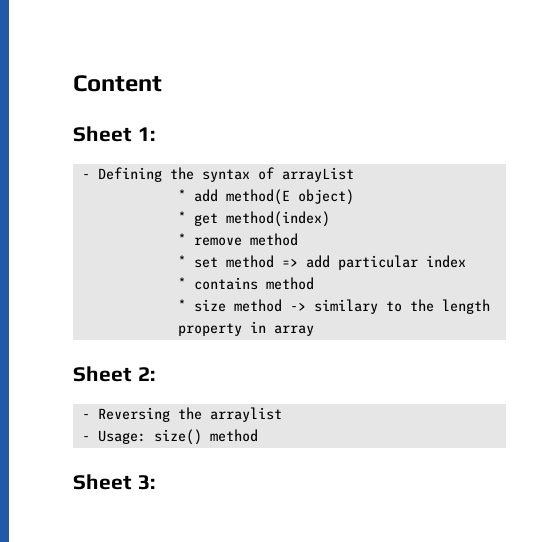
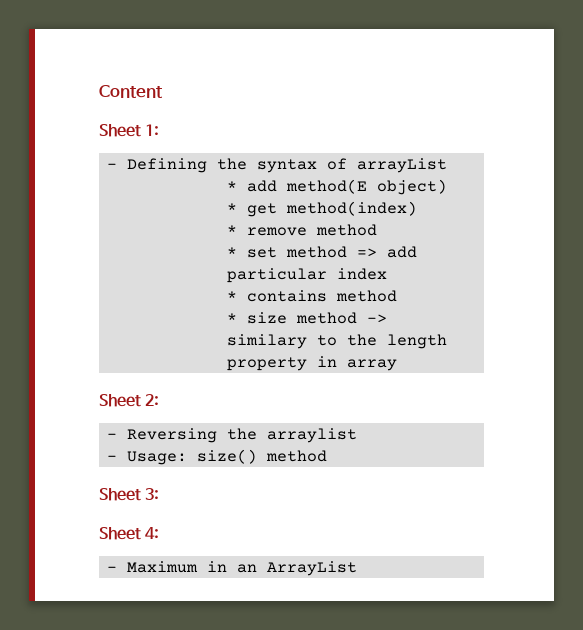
(155, 482) none -> [99,527,160,540] [107,561,358,576] // Sheet 4: // - Maximum in an ArrayList

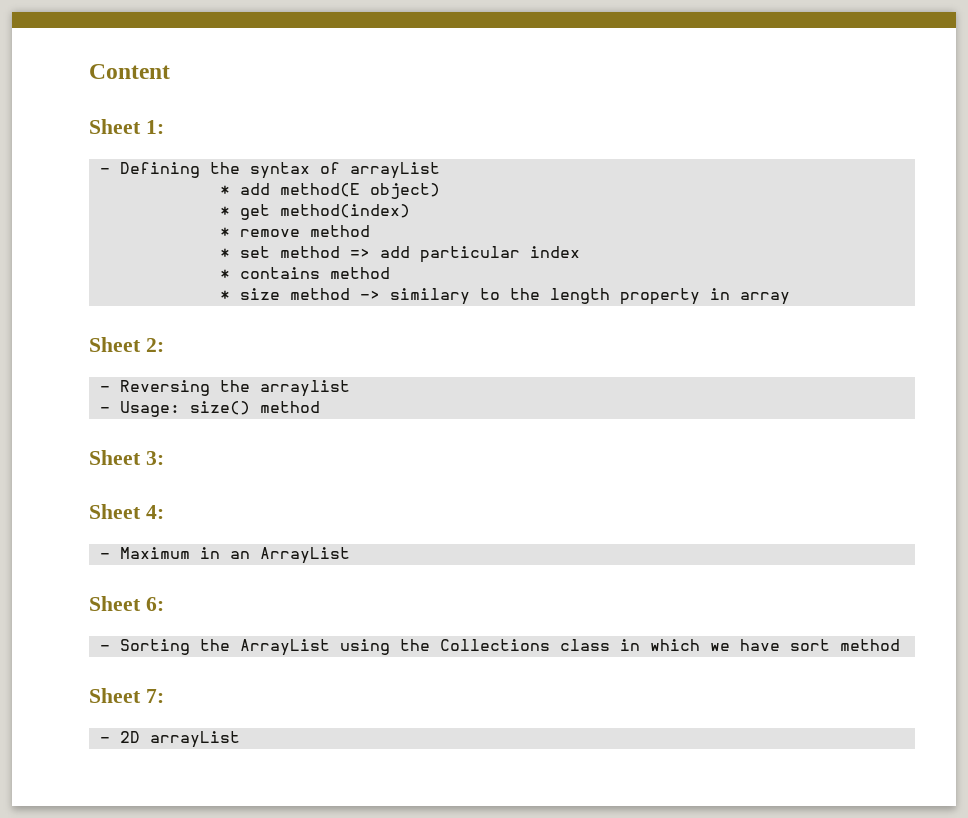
(358, 568) none -> [89,596,164,611] [100,639,901,656] [89,688,164,703] [100,731,241,748] // Sheet 6: // - Sorting the ArrayList using the Collections class in which we have sort method // Sheet 7: // - 2D arrayList

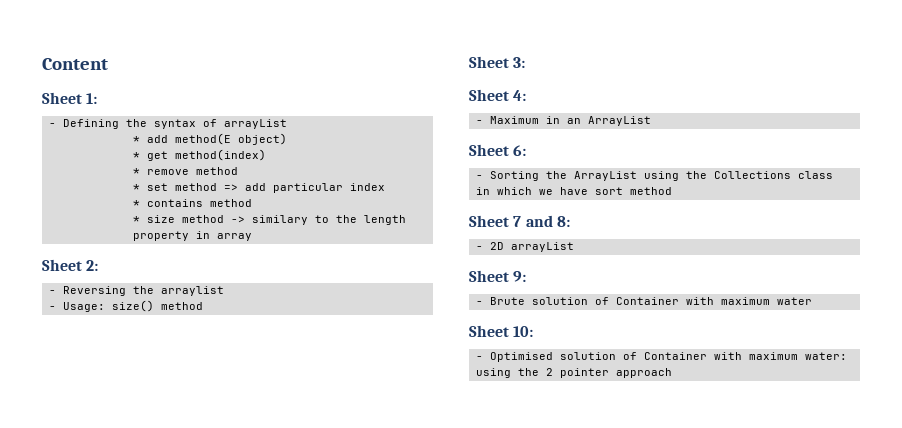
[145,689,164,703] 7: -> [513,215,570,227] 7 and 8:
(241, 739) none -> [469,270,527,282] [476,297,813,305] [469,325,534,337] [476,352,848,362] [476,368,673,378] // Sheet 9: // - Brute solution of Container with maximum water // Sheet 10: // - Optimised solution of Container with maximum water: using the 2 pointer approach

